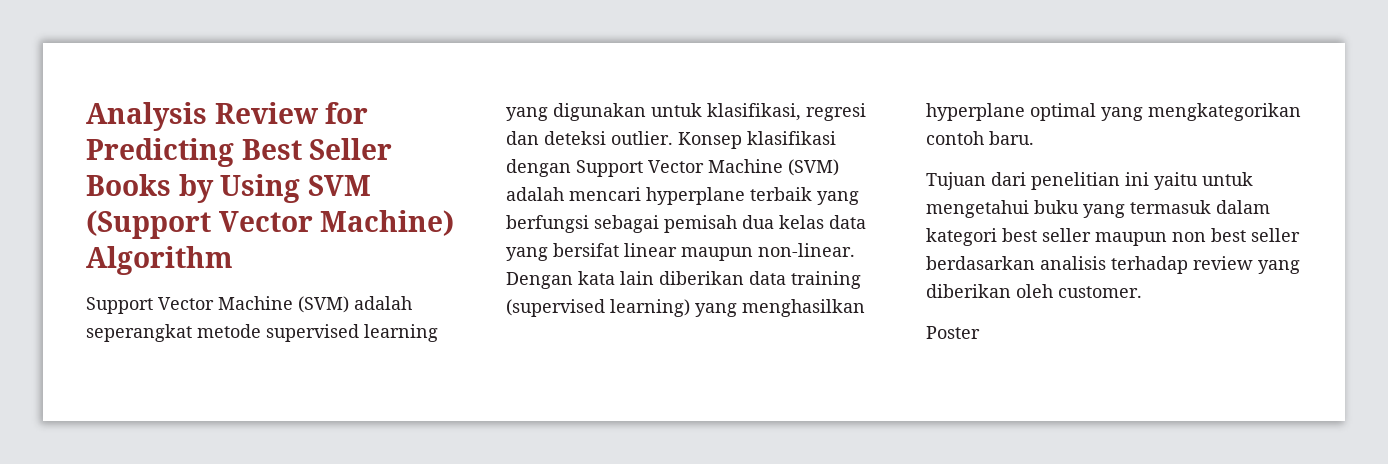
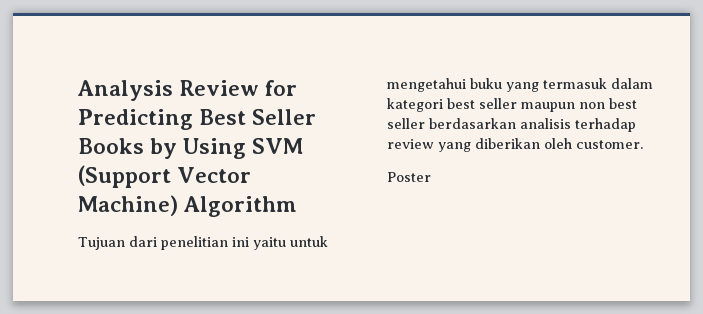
[86,296,412,314] [86,324,438,342] [506,103,866,121] [506,131,836,149] [506,159,839,177] [506,187,859,205] [506,215,866,233] [506,243,855,261] [506,271,861,289] [506,299,865,317] [926,103,1301,121] [926,131,1034,145] // Support Vector Machine (SVM) adalah seperangkat metode supervised learning yang digunakan untuk klasifikasi, regresi dan deteksi outlier. Konsep klasifikasi dengan Support Vector Machine (SVM) adalah mencari hyperplane terbaik yang berfungsi sebagai pemisah dua kelas data yang bersifat linear maupun non-linear. Dengan kata lain diberikan data training (supervised learning) yang menghasilkan hyperplane optimal yang mengkategorikan contoh baru. -> (298, 206) none

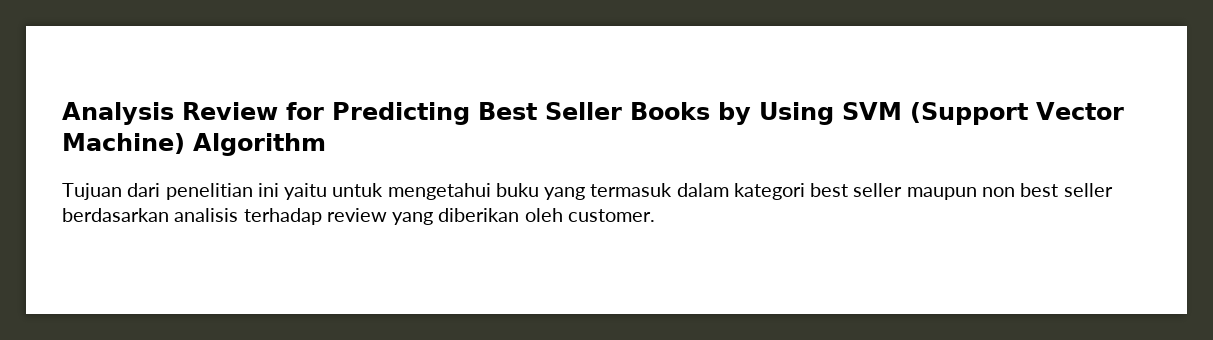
[387,172,431,182] // Poster -> (655, 215) none

